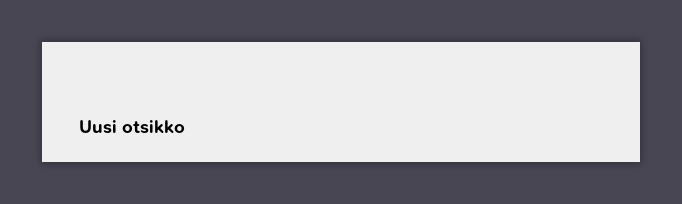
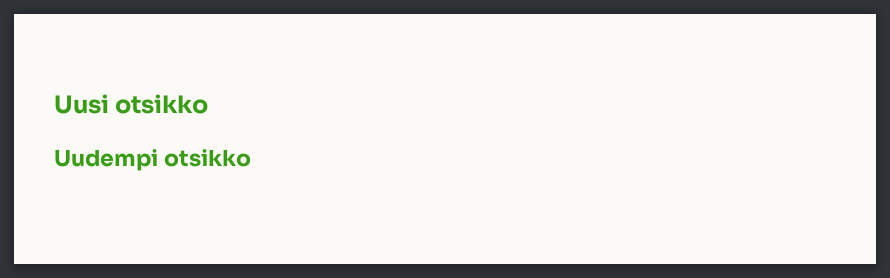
(185, 127) none -> [54,149,251,171] // Uudempi otsikko

